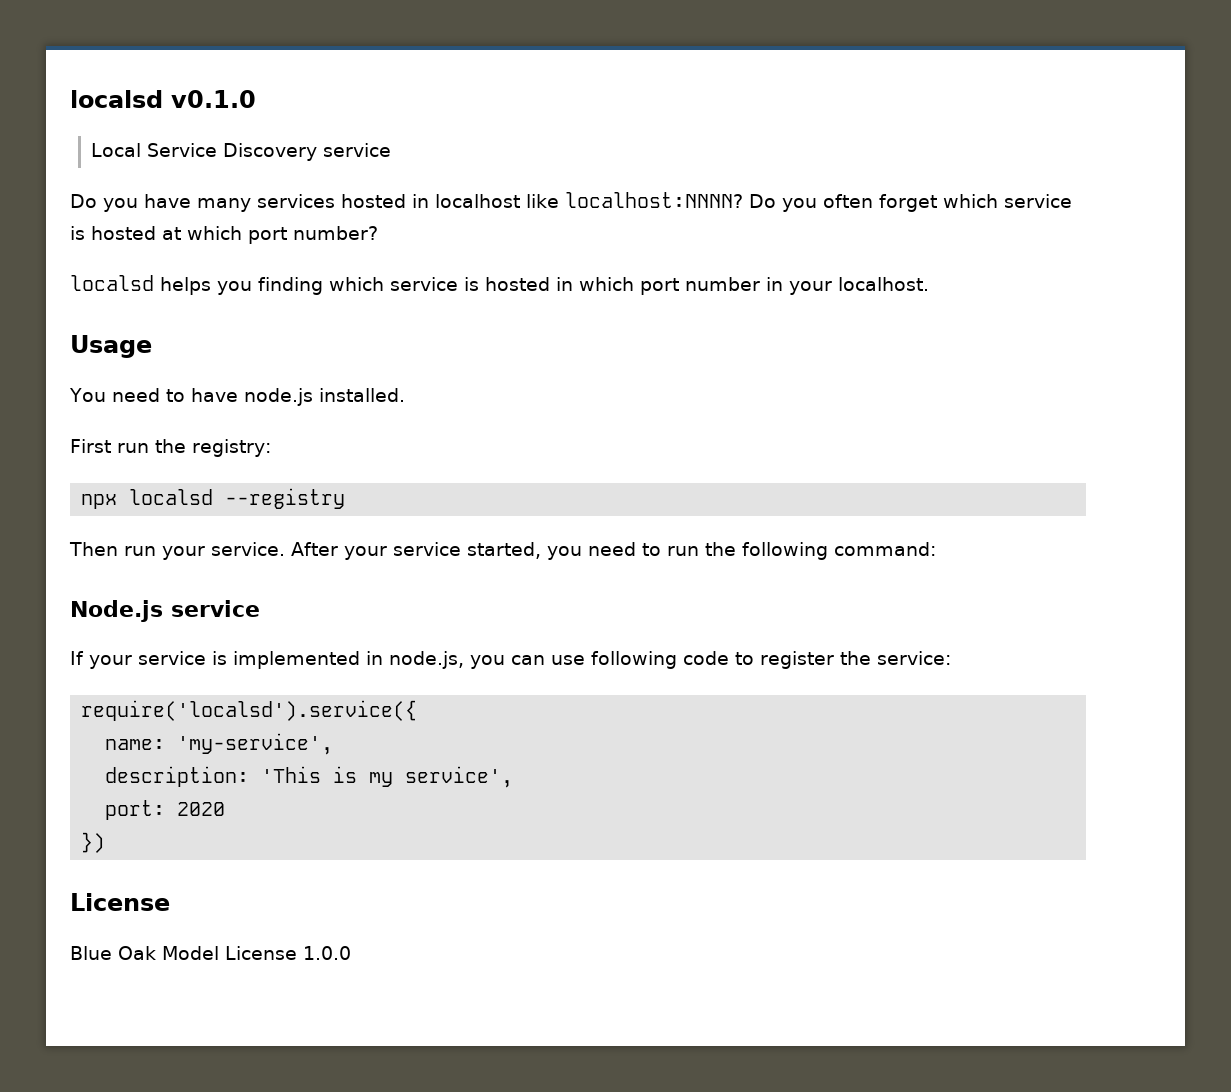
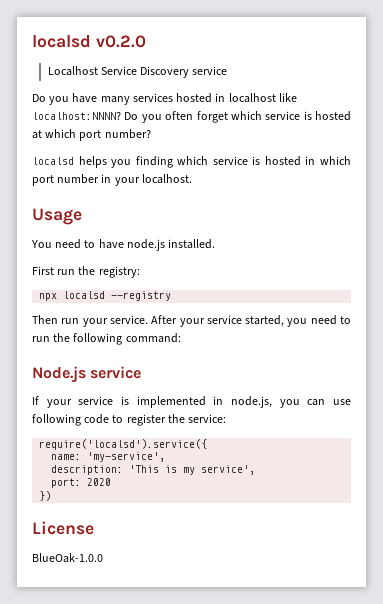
[70,90,256,108] [91,143,142,157] localsd v0.1.0 // Local -> [32,35,146,48] [47,66,98,76] localsd v0.2.0 // Localhost
[70,946,351,960] Blue Oak Model License 1.0.0 -> [32,553,103,563] BlueOak-1.0.0

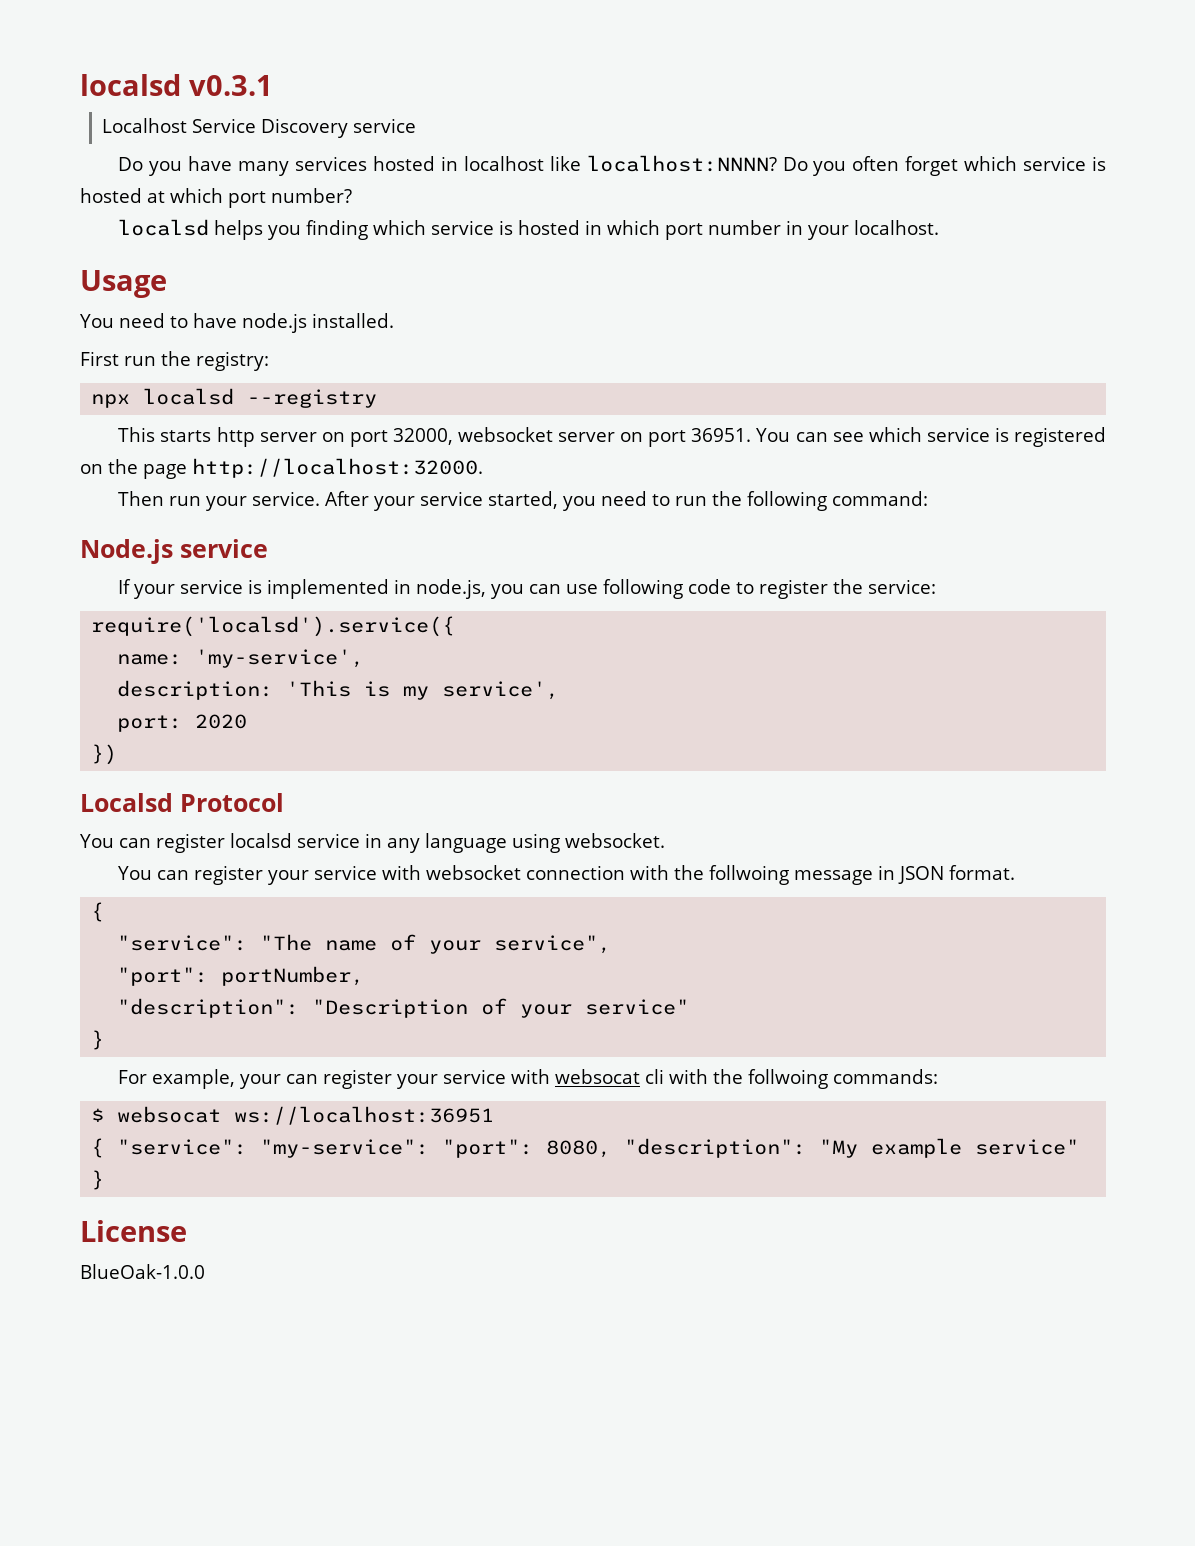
[32,35,146,48] localsd v0.2.0 -> [80,74,273,96] localsd v0.3.1
(172, 296) none -> [118,427,1106,447] [80,458,483,479] // This starts http server on port 32000, websocket server on port 36951. You can see which service is registered on the page http://localhost:32000.
(52, 496) none -> [80,793,284,812] [80,833,665,853] [118,865,1016,885] [91,902,105,922] [117,934,612,954] [117,966,365,986] [117,998,690,1018] [91,1030,105,1050] [118,1069,939,1089] [91,1106,495,1125] [91,1138,1080,1158] [91,1170,105,1190] // Localsd Protocol // You can register localsd service in any language using websocket. // You can register your service with websocket connection with the follwoing message in JSON format. // { // "service": "The name of your service", // "port": portNumber, // "description": "Description of your service" // } // For example, your can register your service with websocat cli with the follwoing commands: // $ websocat ws://localhost:36951 // { "service": "my-service": "port": 8080, "description": "My example service" }

